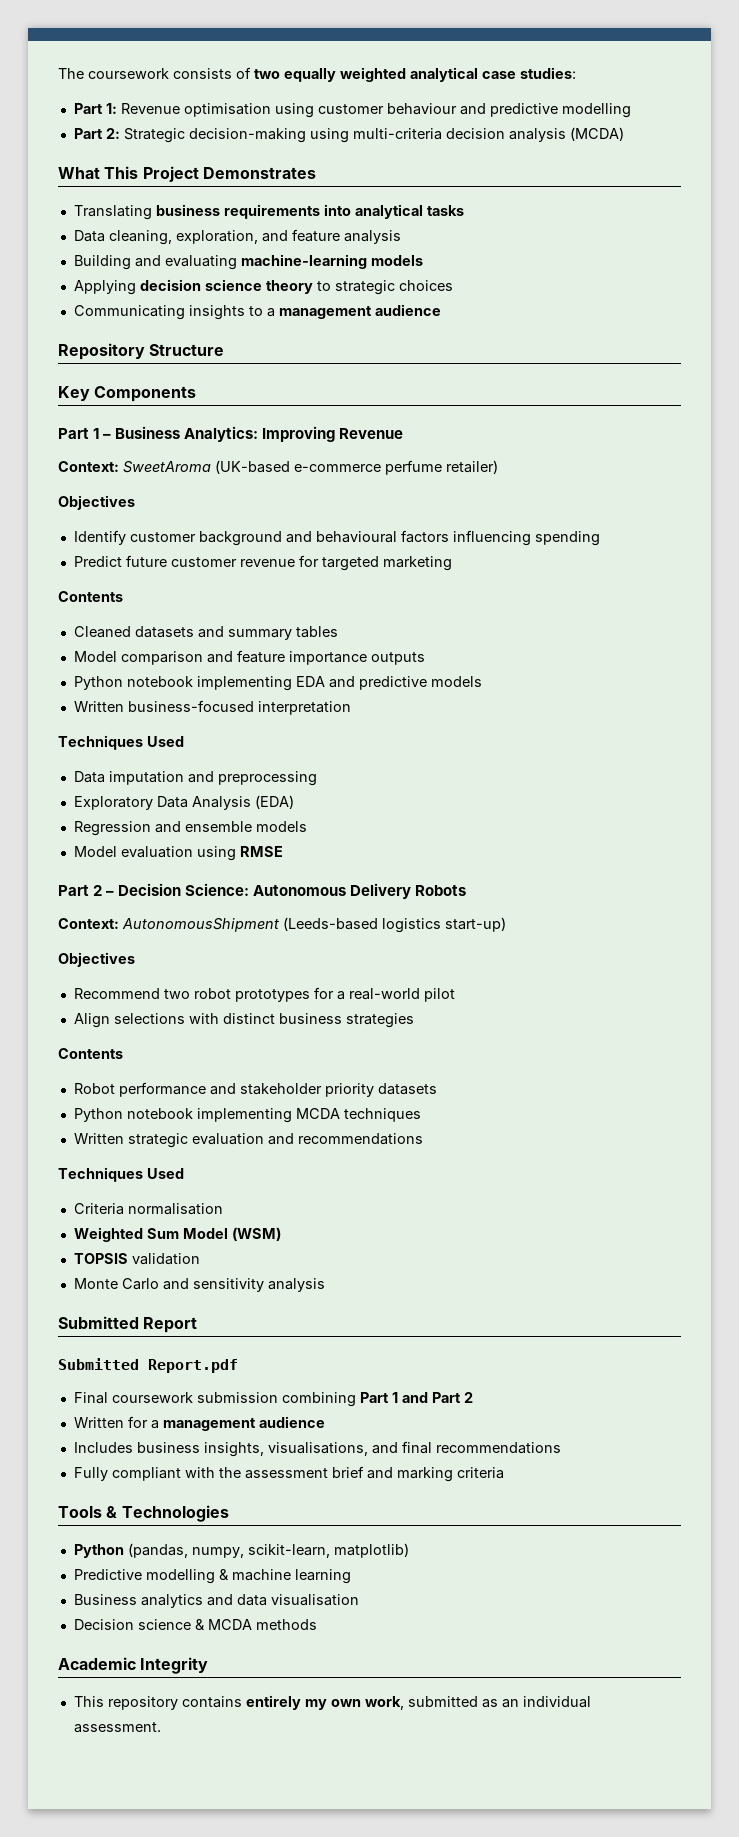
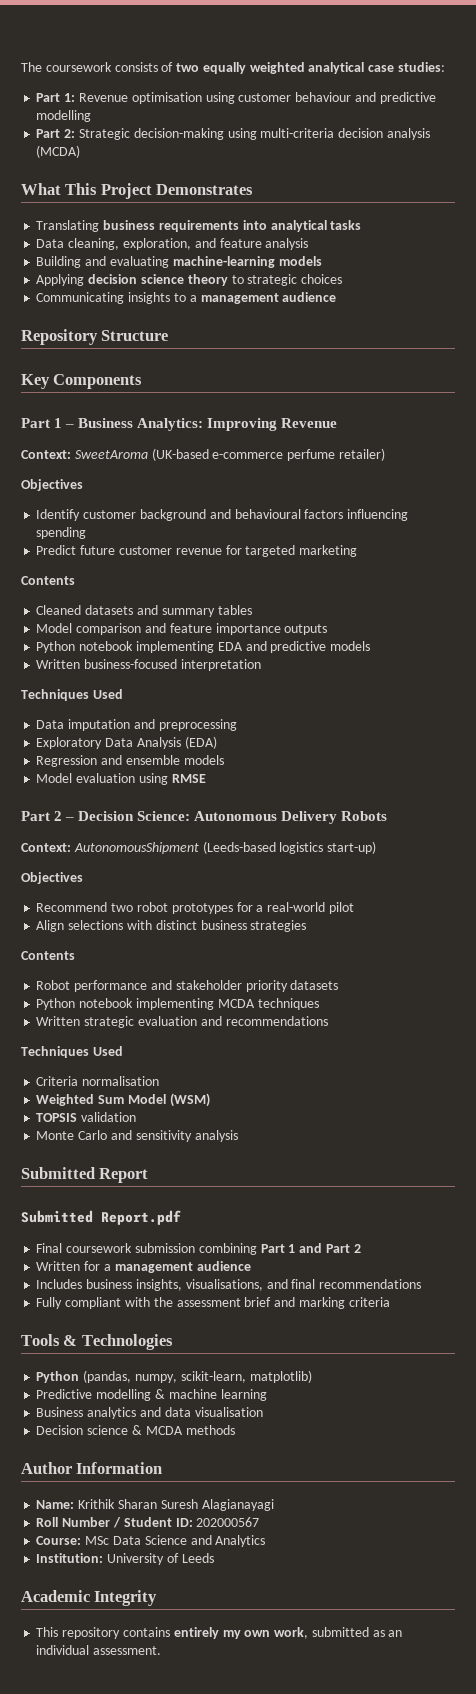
(317, 1624) none -> [21,1462,163,1474] [36,1499,274,1511] [36,1517,260,1528] [36,1535,266,1547] [36,1553,214,1565] // Author Information // Name: Krithik Sharan Suresh Alagianayagi // Roll Number / Student ID: 202000567 // Course: MSc Data Science and Analytics // Institution: University of Leeds

